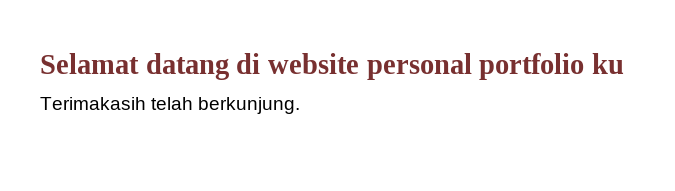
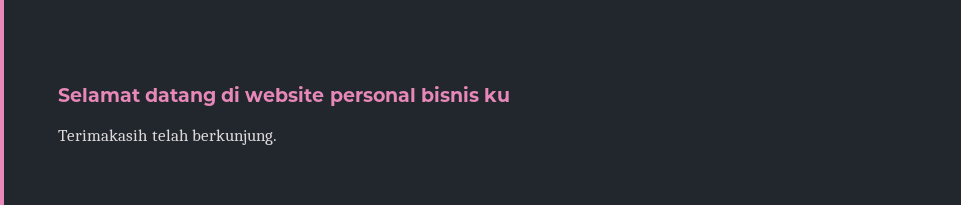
[479,53,585,80] portfolio -> [420,86,479,102] bisnis

